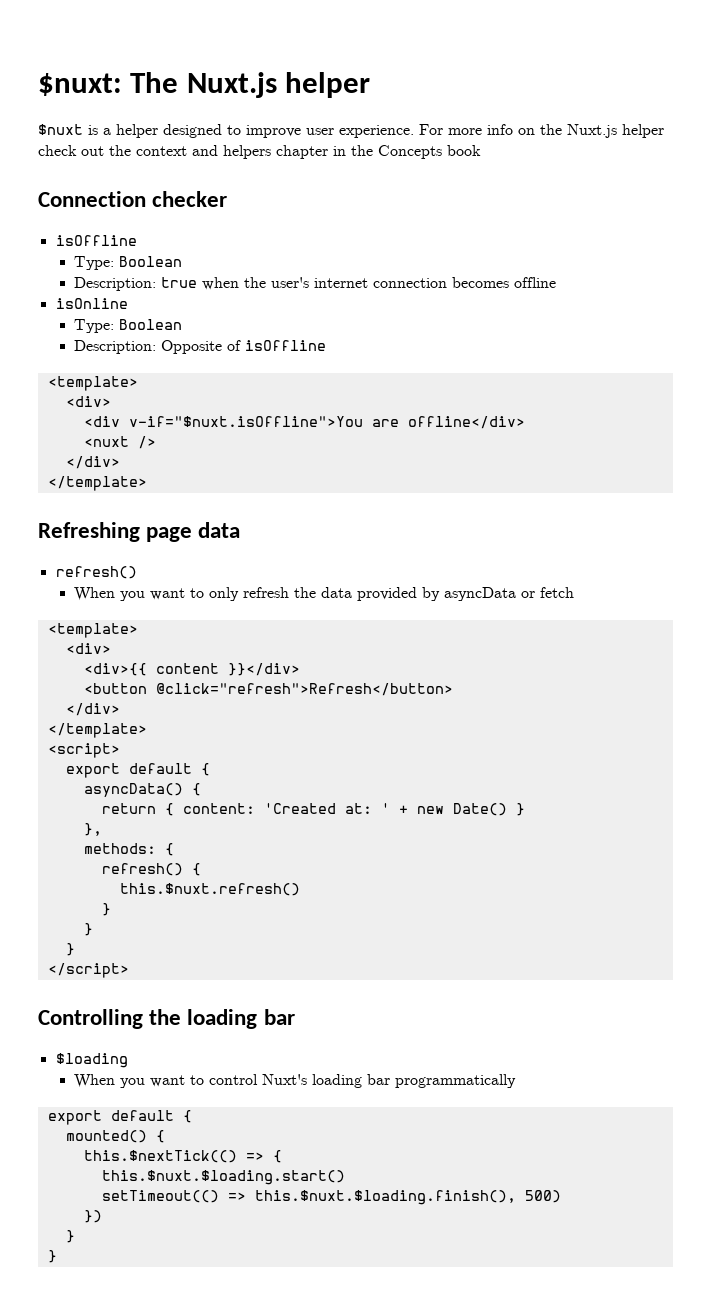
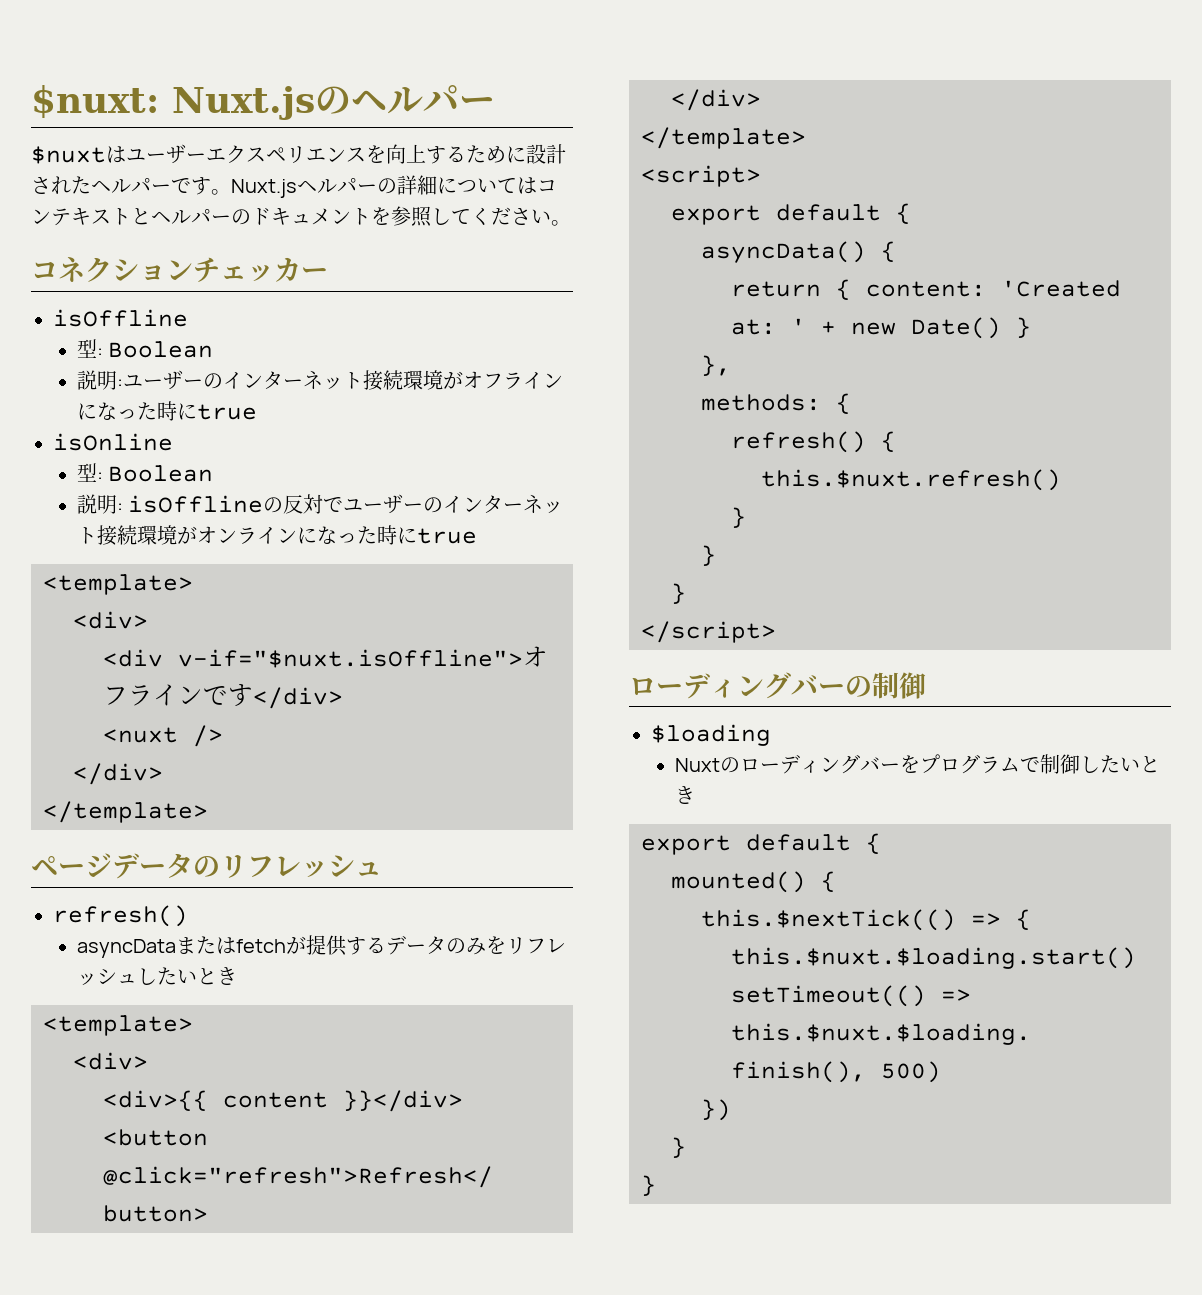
[130,72,371,98] [38,124,664,138] [38,145,481,159] [38,191,228,207] [55,235,137,246] [74,256,183,270] [74,277,557,291] The Nuxt.js helper // $nuxt is a helper designed to improve user experience. For more info on the Nuxt.js helper check out the context and helpers chapter in the Concepts book // Connection checker // isOffline // Type: Boolean // Description: true when the user's internet connection becomes offline -> [172,85,495,120] [31,144,566,164] [31,175,557,198] [31,206,571,227] [31,257,328,282] [53,309,188,327] [77,339,214,358] [77,370,564,391] [77,401,258,421] Nuxt.jsのヘルパー // $nuxtはユーザーエクスペリエンスを向上するために設計されたヘルパーです。Nuxt.jsヘルパーの詳細についてはコンテキストとヘルパーのドキュメントを参照してください。 // コネクションチェッカー // isOffline // 型: Boolean // 説明:ユーザーのインターネット接続環境がオフラインになった時にtrue
[74,319,183,333] [74,340,327,354] [47,376,138,391] [65,396,111,407] [83,416,525,429] [83,436,156,449] [65,456,120,469] [47,476,147,491] [38,522,241,542] [55,566,137,579] [74,587,575,601] Type: Boolean // Description: Opposite of isOffline // <template> // <div> // <div v-if="$nuxt.isOffline">You are offline</div> // <nuxt /> // </div> // </template> // Refreshing page data // refresh() // When you want to only refresh the data provided by asyncData or fetch -> [77,463,214,482] [77,494,564,514] [77,525,478,546] [43,574,193,595] [73,611,148,629] [103,646,548,668] [103,684,343,709] [103,725,223,747] [73,763,163,785] [43,801,208,823] [31,853,382,879] [53,905,188,927] [77,935,567,958] [77,967,238,986] 型: Boolean // 説明: isOfflineの反対でユーザーのインターネット接続環境がオンラインになった時にtrue // <template> // <div> // <div v-if="$nuxt.isOffline">オフラインです</div> // <nuxt /> // </div> // </template> // ページデータのリフレッシュ // refresh() // asyncDataまたはfetchが提供するデータのみをリフレッシュしたいとき
[38,1009,295,1029] [55,1053,128,1068] [74,1074,517,1088] Controlling the loading bar // $loading // When you want to control Nuxt's loading bar programmatically -> [629,672,926,699] [651,724,771,746] [675,754,1161,774] [675,786,696,804] ローディングバーの制御 // $loading // Nuxtのローディングバーをプログラムで制御したいとき

